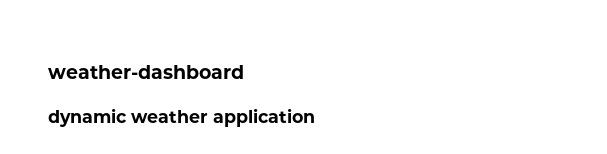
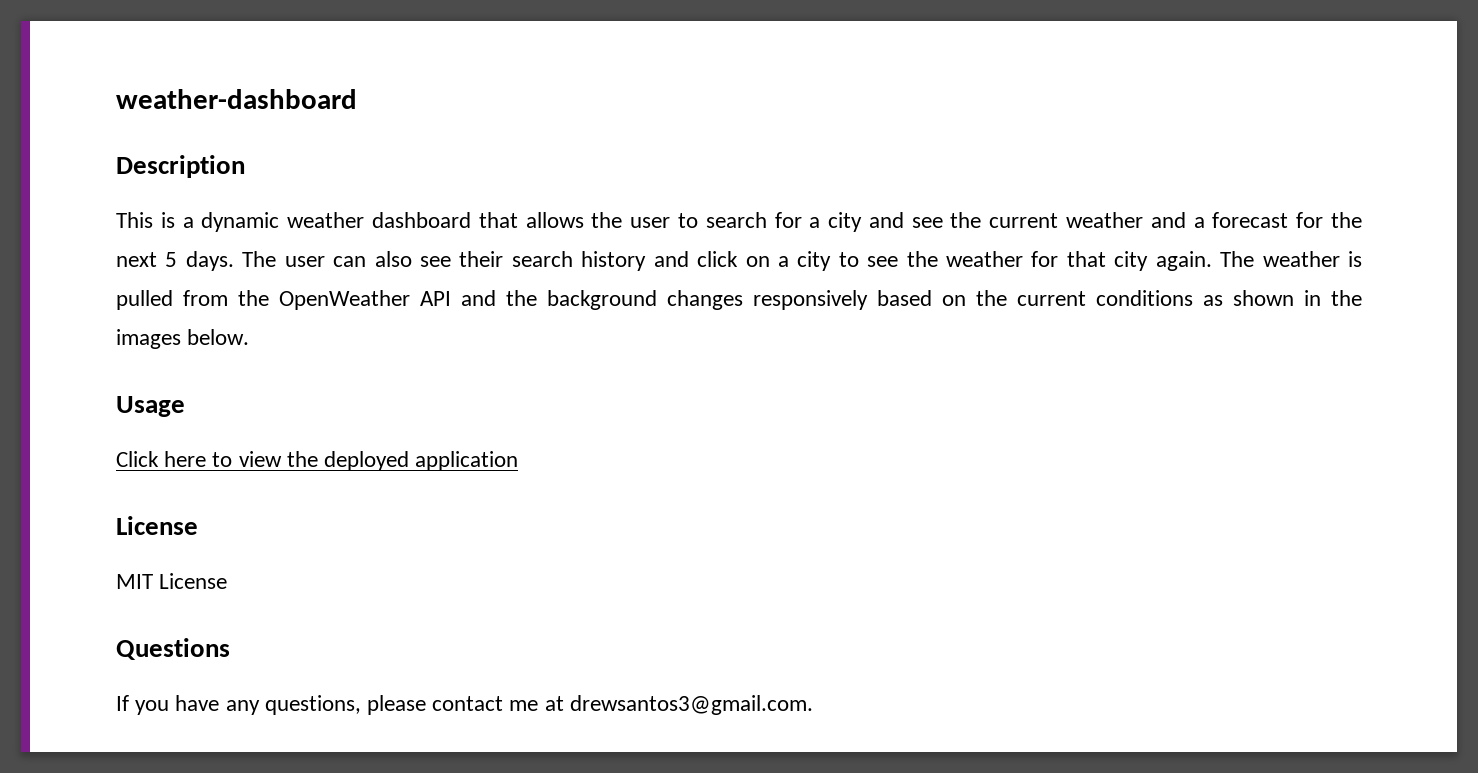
[48,108,315,127] dynamic weather application -> [116,155,245,178] [116,212,1362,232] [116,251,1362,271] [116,290,1362,310] [116,329,250,349] [116,396,185,417] [116,451,519,471] [116,516,198,535] [116,573,228,589] [116,638,230,660] [116,695,813,715] Description // This is a dynamic weather dashboard that allows the user to search for a city and see the current weather and a forecast for the next 5 days. The user can also see their search history and click on a city to see the weather for that city again. The weather is pulled from the OpenWeather API and the background changes responsively based on the current conditions as shown in the images below. // Usage // Click here to view the deployed application // License // MIT License // Questions // If you have any questions, please contact me at drewsantos3@gmail.com.

